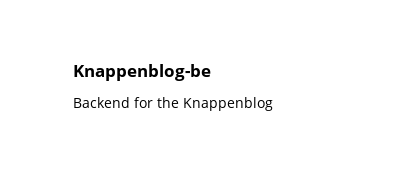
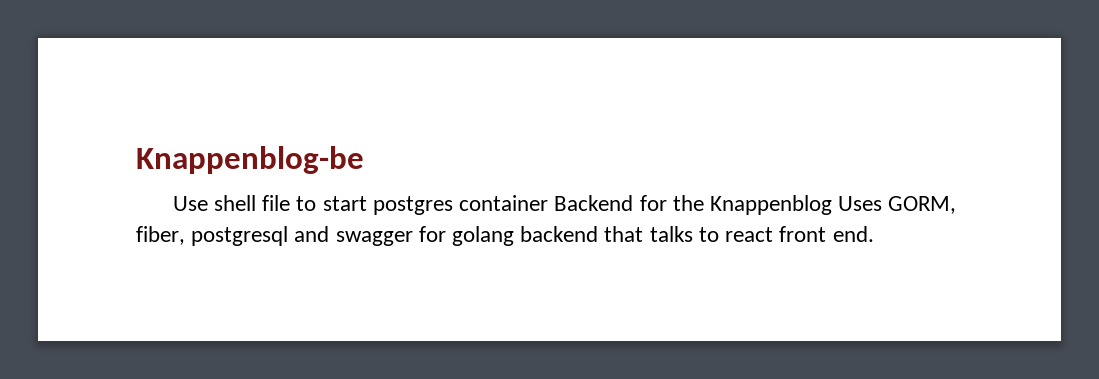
[73,97,273,111] Backend for the Knappenblog -> [172,195,957,215] [136,226,874,246] Use shell file to start postgres container Backend for the Knappenblog Uses GORM, fiber, postgresql and swagger for golang backend that talks to react front end.

